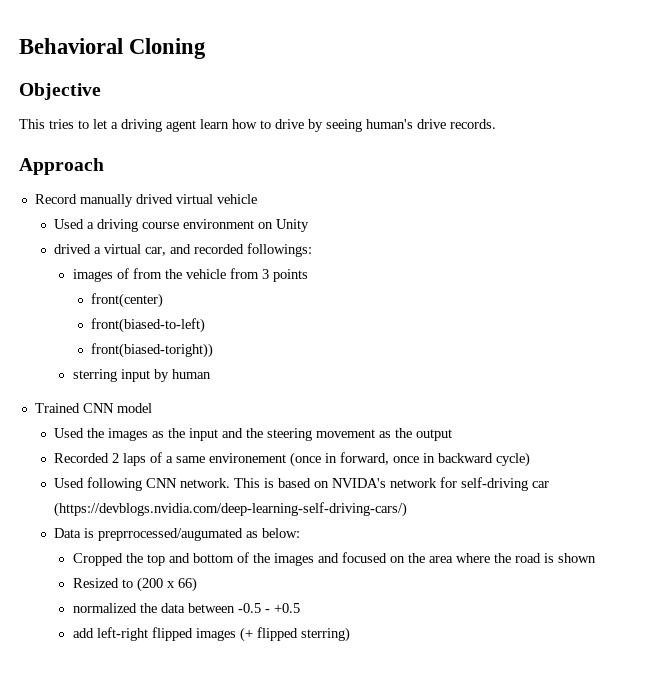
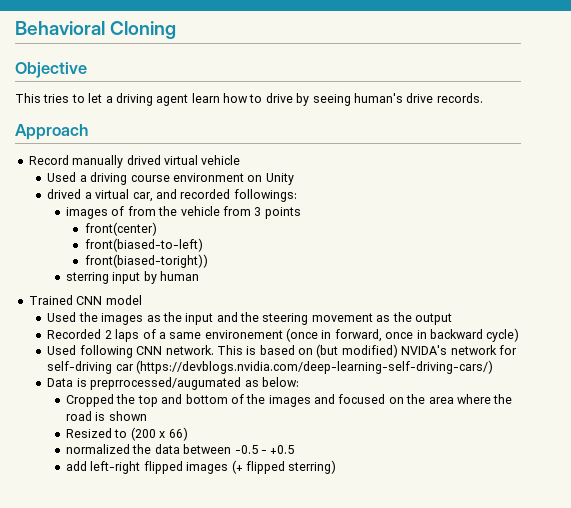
(329, 484) none -> [316,344,398,358] (but modified)

